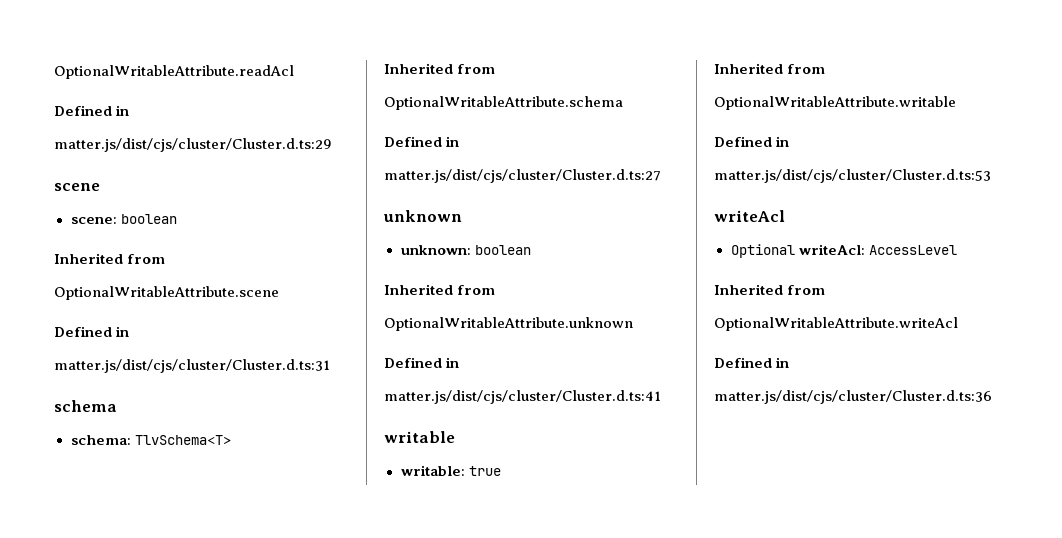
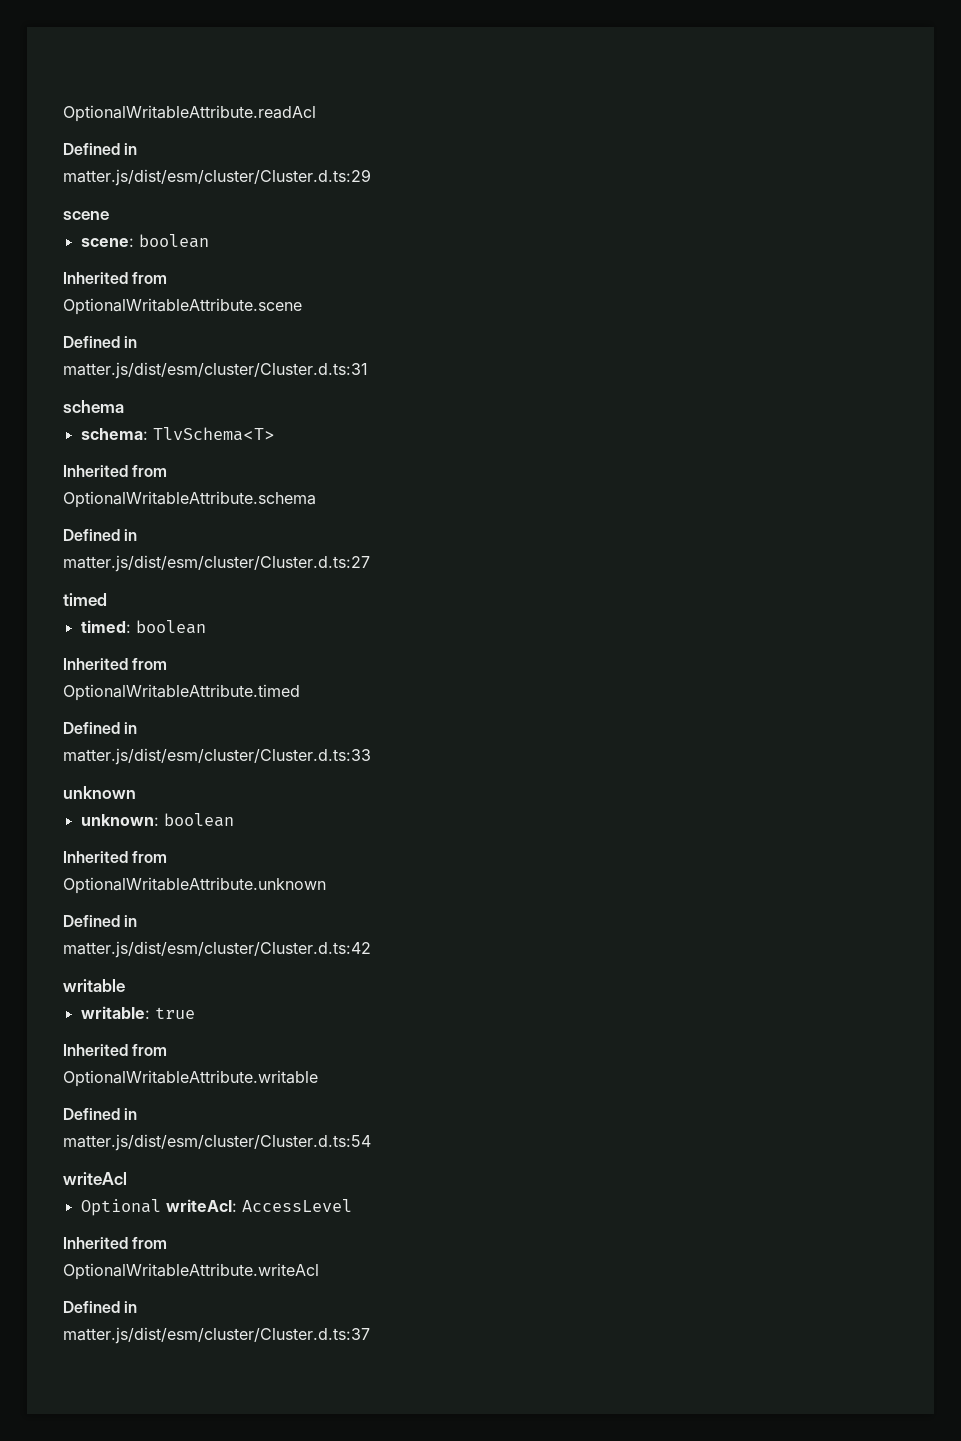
[54,138,332,152] matter.js/dist/cjs/cluster/Cluster.d.ts:29 -> [63,169,371,186] matter.js/dist/esm/cluster/Cluster.d.ts:29
[54,359,330,373] matter.js/dist/cjs/cluster/Cluster.d.ts:31 -> [63,362,368,379] matter.js/dist/esm/cluster/Cluster.d.ts:31
[384,169,661,183] matter.js/dist/cjs/cluster/Cluster.d.ts:27 -> [63,555,370,572] [63,593,107,606] [80,620,206,634] [63,658,168,670] [63,684,300,701] [63,722,138,734] [63,748,371,765] matter.js/dist/esm/cluster/Cluster.d.ts:27 // timed // timed: boolean // Inherited from // OptionalWritableAttribute.timed // Defined in // matter.js/dist/esm/cluster/Cluster.d.ts:33
[384,390,661,404] matter.js/dist/cjs/cluster/Cluster.d.ts:41 -> [63,941,371,958] matter.js/dist/esm/cluster/Cluster.d.ts:42
[714,169,991,183] matter.js/dist/cjs/cluster/Cluster.d.ts:53 -> [63,1134,371,1151] matter.js/dist/esm/cluster/Cluster.d.ts:54
[714,390,992,404] matter.js/dist/cjs/cluster/Cluster.d.ts:36 -> [63,1327,370,1344] matter.js/dist/esm/cluster/Cluster.d.ts:37

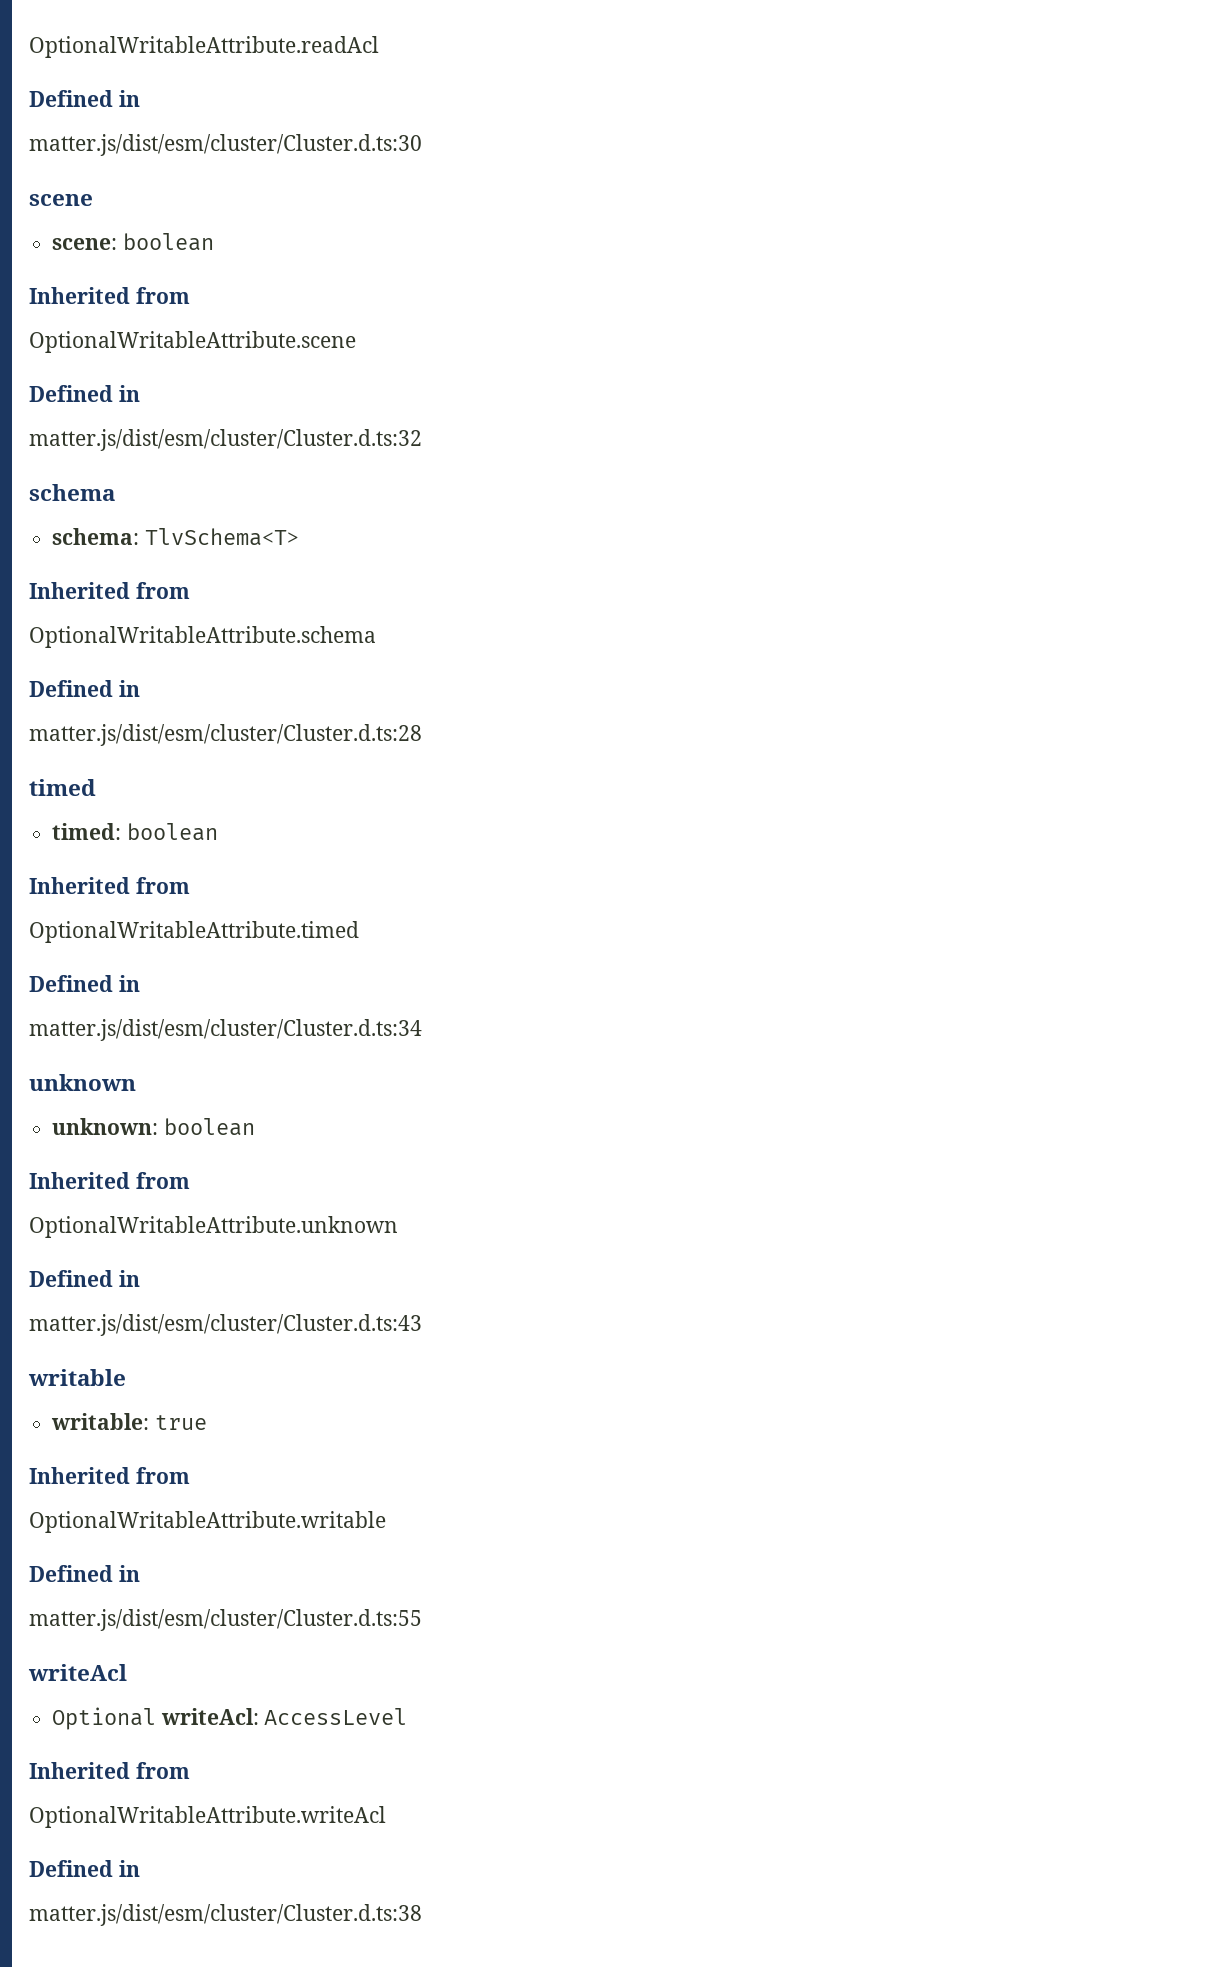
[63,169,371,186] matter.js/dist/esm/cluster/Cluster.d.ts:29 -> [29,134,422,156] matter.js/dist/esm/cluster/Cluster.d.ts:30
[63,362,368,379] matter.js/dist/esm/cluster/Cluster.d.ts:31 -> [29,429,422,451] matter.js/dist/esm/cluster/Cluster.d.ts:32
[63,555,370,572] matter.js/dist/esm/cluster/Cluster.d.ts:27 -> [29,724,422,746] matter.js/dist/esm/cluster/Cluster.d.ts:28
[63,748,371,765] matter.js/dist/esm/cluster/Cluster.d.ts:33 -> [29,1019,422,1041] matter.js/dist/esm/cluster/Cluster.d.ts:34
[63,941,371,958] matter.js/dist/esm/cluster/Cluster.d.ts:42 -> [29,1314,422,1336] matter.js/dist/esm/cluster/Cluster.d.ts:43
[63,1134,371,1151] matter.js/dist/esm/cluster/Cluster.d.ts:54 -> [29,1609,422,1631] matter.js/dist/esm/cluster/Cluster.d.ts:55
[63,1327,370,1344] matter.js/dist/esm/cluster/Cluster.d.ts:37 -> [29,1904,422,1926] matter.js/dist/esm/cluster/Cluster.d.ts:38

